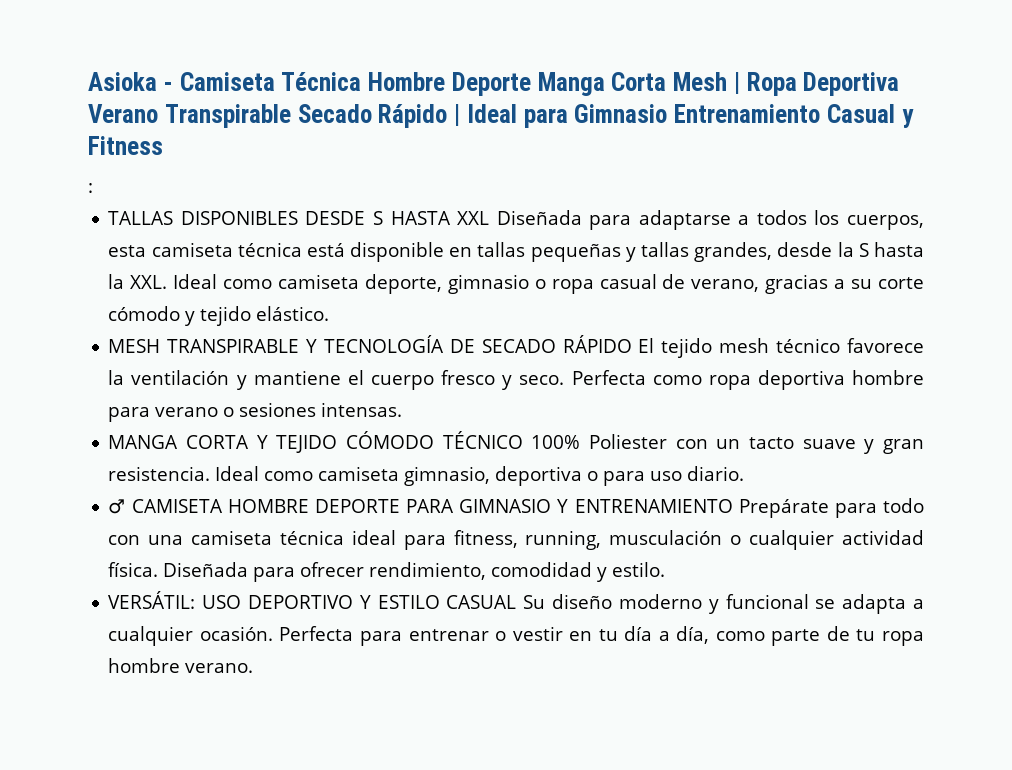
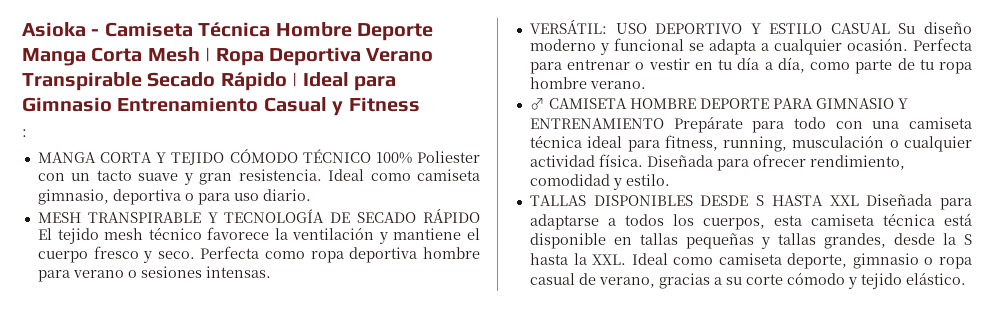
(93, 188) none -> [37,149,480,165] [37,169,480,185] [37,189,311,205] [37,208,481,223] [37,227,481,244] [37,246,481,263] [37,266,271,282] [529,19,972,34] [529,38,972,55] [529,57,972,74] [529,77,646,89] [529,98,908,110] [529,116,972,133] [529,135,972,152] [529,154,905,171] [529,174,670,190] // MANGA CORTA Y TEJIDO CÓMODO TÉCNICO 100% Poliester con un tacto suave y gran resistencia. Ideal como camiseta gimnasio, deportiva o para uso diario. // MESH TRANSPIRABLE Y TECNOLOGÍA DE SECADO RÁPIDO El tejido mesh técnico favorece la ventilación y mantiene el cuerpo fresco y seco. Perfecta como ropa deportiva hombre para verano o sesiones intensas. // VERSÁTIL: USO DEPORTIVO Y ESTILO CASUAL Su diseño moderno y funcional se adapta a cualquier ocasión. Perfecta para entrenar o vestir en tu día a día, como parte de tu ropa hombre verano. // ♂ CAMISETA HOMBRE DEPORTE PARA GIMNASIO Y ENTRENAMIENTO Prepárate para todo con una camiseta técnica ideal para fitness, running, musculación o cualquier actividad física. Diseñada para ofrecer rendimiento, comodidad y estilo.
[108,335,924,358] [108,370,924,390] [108,402,403,422] [108,431,924,454] [108,466,745,486] [108,498,924,518] [108,530,924,550] [108,562,666,582] [108,591,924,614] [108,626,924,646] [108,658,254,673] // MESH TRANSPIRABLE Y TECNOLOGÍA DE SECADO RÁPIDO El tejido mesh técnico favorece la ventilación y mantiene el cuerpo fresco y seco. Perfecta como ropa deportiva hombre para verano o sesiones intensas. // MANGA CORTA Y TEJIDO CÓMODO TÉCNICO 100% Poliester con un tacto suave y gran resistencia. Ideal como camiseta gimnasio, deportiva o para uso diario. // ♂ CAMISETA HOMBRE DEPORTE PARA GIMNASIO Y ENTRENAMIENTO Prepárate para todo con una camiseta técnica ideal para fitness, running, musculación o cualquier actividad física. Diseñada para ofrecer rendimiento, comodidad y estilo. // VERSÁTIL: USO DEPORTIVO Y ESTILO CASUAL Su diseño moderno y funcional se adapta a cualquier ocasión. Perfecta para entrenar o vestir en tu día a día, como parte de tu ropa hombre verano. -> (966, 278) none

